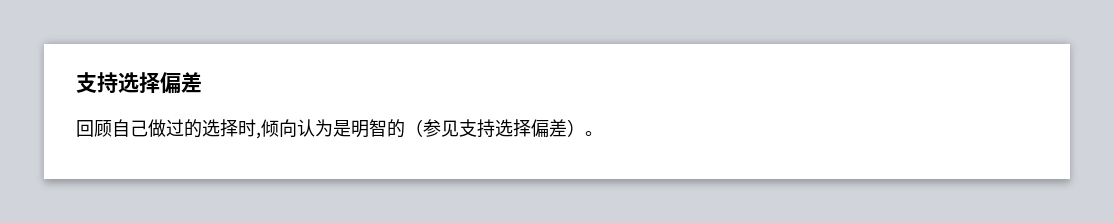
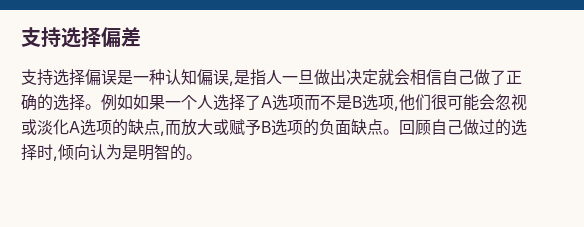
(202, 82) none -> [21,69,522,86] [21,94,527,111] [21,119,399,136] 支持选择偏误是一种认知偏误,是指人一旦做出决定就会相信自己做了正确的选择。例如如果一个人选择了A选项而不是B选项,他们很可能会忽视或淡化A选项的缺点,而放大或赋予B选项的负面缺点。
[405,119,585,138] （参见支持选择偏差） -> (186, 152) none

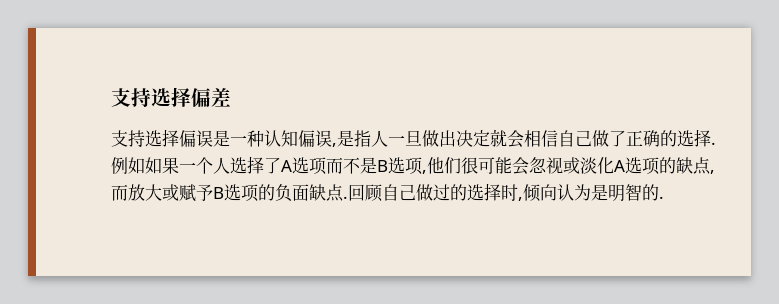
[85,104,101,110] 。 -> [711,142,716,145] .
[383,129,399,135] 。 -> [343,196,348,199] .
[186,154,202,160] 。 -> [659,196,664,199] .

